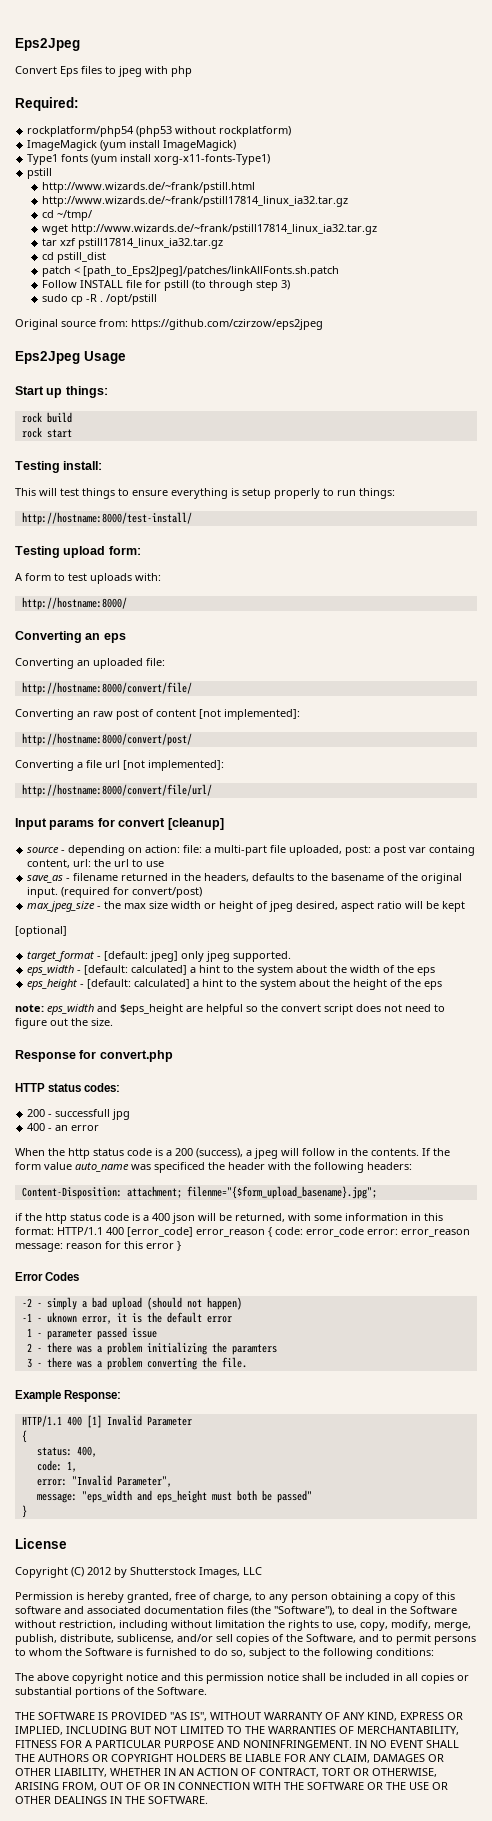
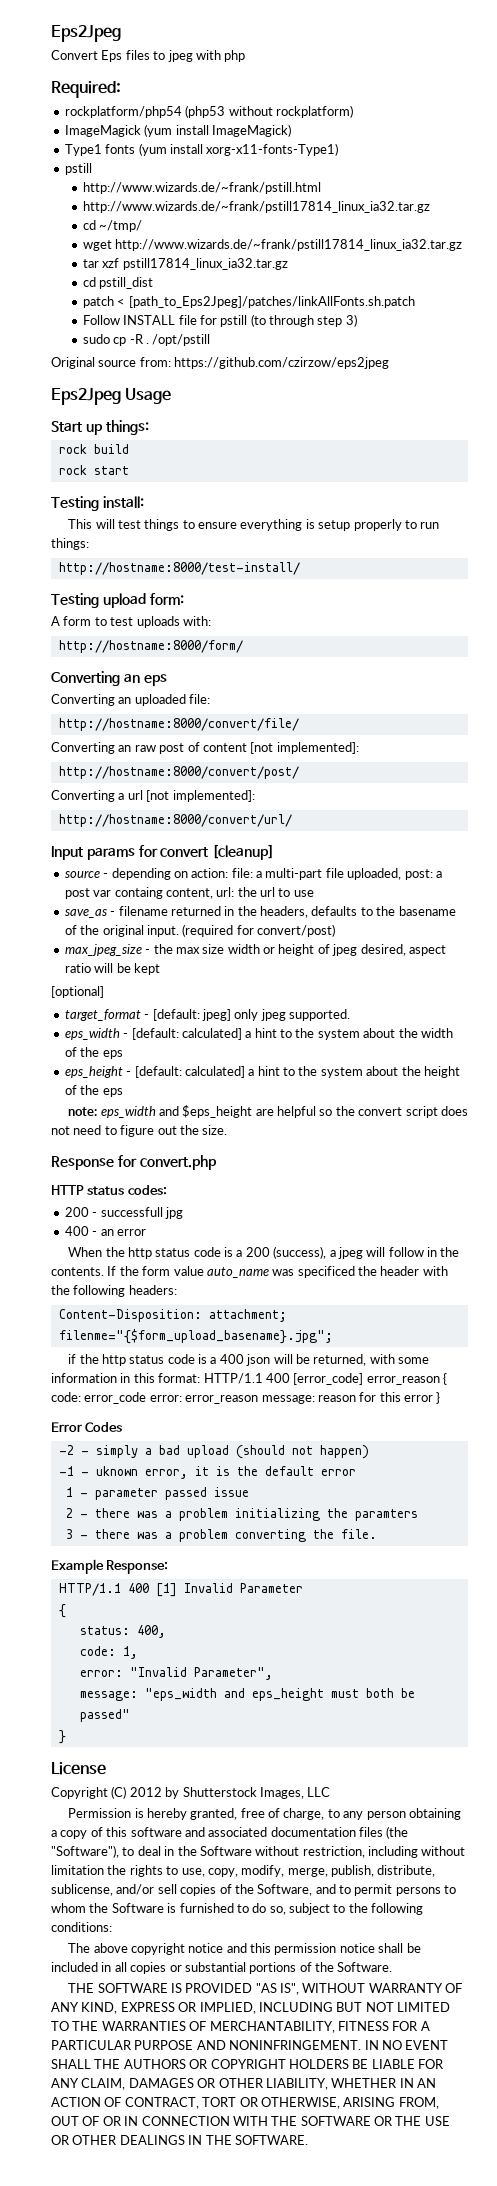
[21,597,127,610] http://hostname:8000/ -> [58,640,243,653] http://hostname:8000/form/
[86,760,102,768] file -> (125, 796) none
[21,784,212,797] http://hostname:8000/convert/file/url/ -> [58,814,292,827] http://hostname:8000/convert/url/

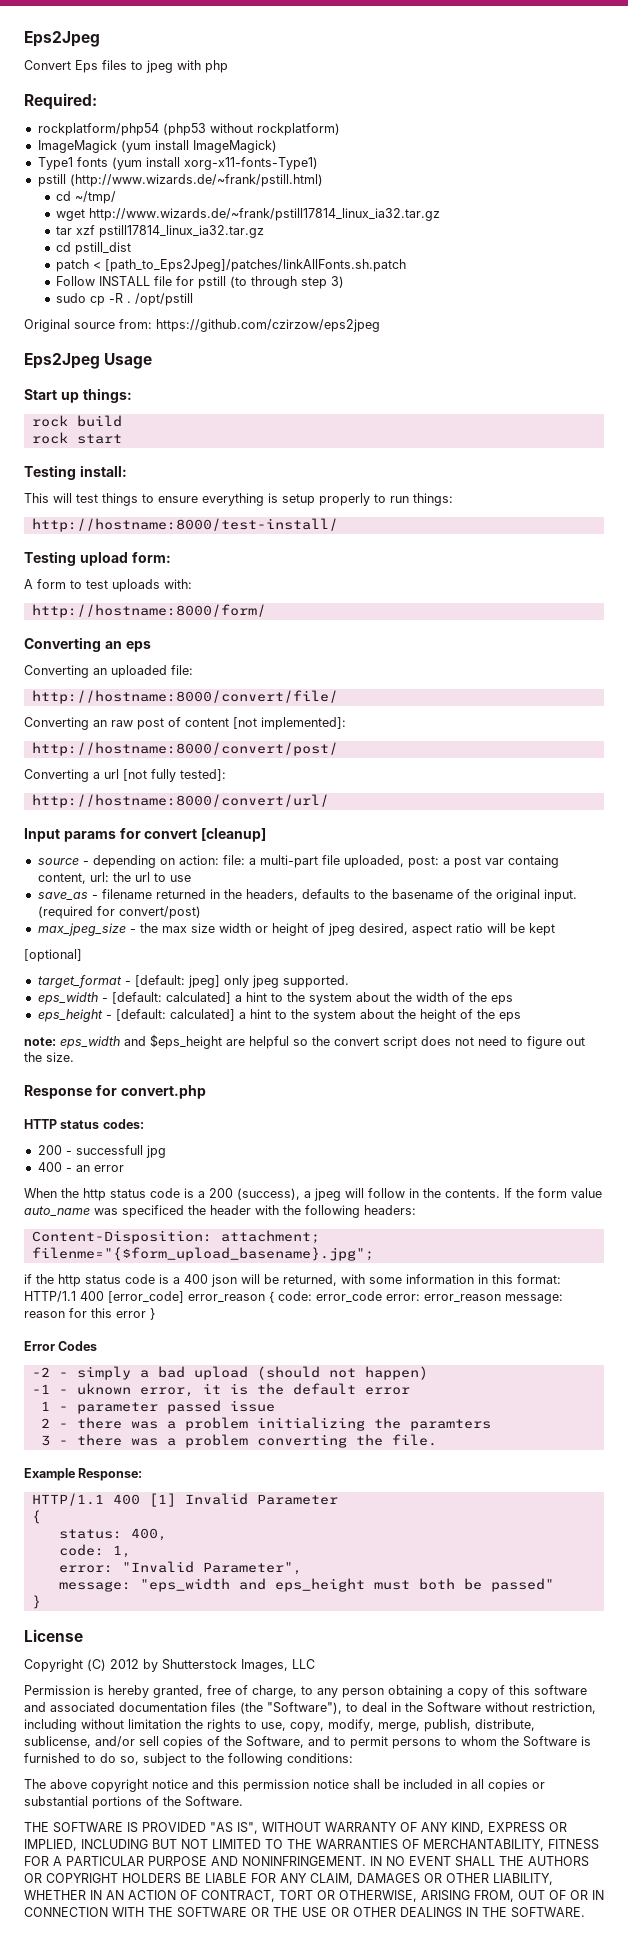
[82,182,321,194] [82,201,430,213] // http://www.wizards.de/~frank/pstill.html // http://www.wizards.de/~frank/pstill17814_linux_ia32.tar.gz -> [69,174,323,187] (http://www.wizards.de/~frank/pstill.html)
[172,790,255,802] implemented]: -> [151,769,226,782] fully tested]:

